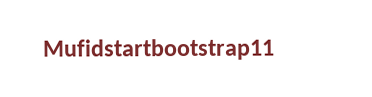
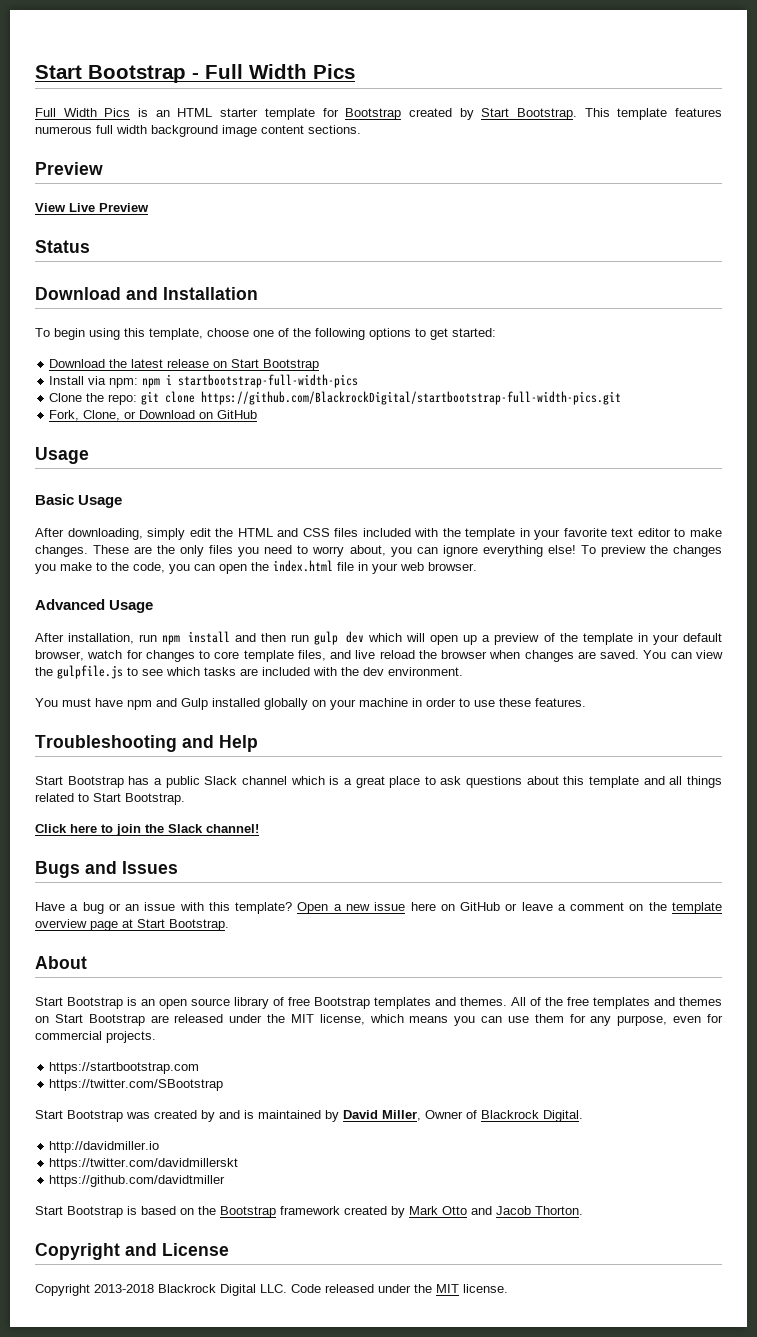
[42,38,275,61] Mufidstartbootstrap11 -> [35,64,355,83] [35,108,722,120] [35,125,361,137] [35,162,103,175] [35,203,149,212] [35,240,90,253] [35,287,258,300] [35,328,496,340] [49,359,320,371] [49,374,359,388] [49,391,622,405] [49,410,258,421] [35,447,89,464] [35,494,123,508] [35,528,722,540] [35,545,722,557] [35,560,477,574] [35,599,154,613] [35,631,722,645] [35,650,723,662] [35,665,463,679] [35,698,586,710] [35,735,258,752] [35,776,722,788] [35,793,185,805] [35,824,259,836] [35,861,178,878] [35,902,722,914] [35,919,229,931] [35,956,87,969] [35,997,722,1009] [35,1014,724,1026] [35,1031,156,1043] [49,1062,200,1074] [49,1079,224,1091] [35,1110,583,1122] [49,1141,160,1153] [49,1158,239,1170] [49,1175,226,1187] [35,1206,583,1218] [35,1243,229,1260] [35,1284,508,1296] Start Bootstrap - Full Width Pics // Full Width Pics is an HTML starter template for Bootstrap created by Start Bootstrap. This template features numerous full width background image content sections. // Preview // View Live Preview // Status // Download and Installation // To begin using this template, choose one of the following options to get started: // Download the latest release on Start Bootstrap // Install via npm: npm i startbootstrap-full-width-pics // Clone the repo: git clone https://github.com/BlackrockDigital/startbootstrap-full-width-pics.git // Fork, Clone, or Download on GitHub // Usage // Basic Usage // After downloading, simply edit the HTML and CSS files included with the template in your favorite text editor to make changes. These are the only files you need to worry about, you can ignore everything else! To preview the changes you make to the code, you can open the index.html file in your web browser. // Advanced Usage // After installation, run npm install and then run gulp dev which will open up a preview of the template in your default browser, watch for changes to core template files, and live reload the browser when changes are saved. You can view the gulpfile.js to see which tasks are included with the dev environment. // You must have npm and Gulp installed globally on your machine in order to use these features. // Troubleshooting and Help // Start Bootstrap has a public Slack channel which is a great place to ask questions about this template and all things related to Start Bootstrap. // Click here to join the Slack channel! // Bugs and Issues // Have a bug or an issue with this template? Open a new issue here on GitHub or leave a comment on the template overview page at Start Bootstrap. // About // Start Bootstrap is an open source library of free Bootstrap templates and themes. All of the free templates and themes on Start Bootstrap are released under the MIT license, which means you can use them for any purpose, even for commercial projects. // https://startbootstrap.com // https://twitter.com/SBootstrap // Start Bootstrap was created by and is maintained by David Miller, Owner of Blackrock Digital. // http://davidmiller.io // https://twitter.com/davidmillerskt // https://github.com/davidtmiller // Start Bootstrap is based on the Bootstrap framework created by Mark Otto and Jacob Thorton. // Copyright and License // Copyright 2013-2018 Blackrock Digital LLC. Code released under the MIT license.

